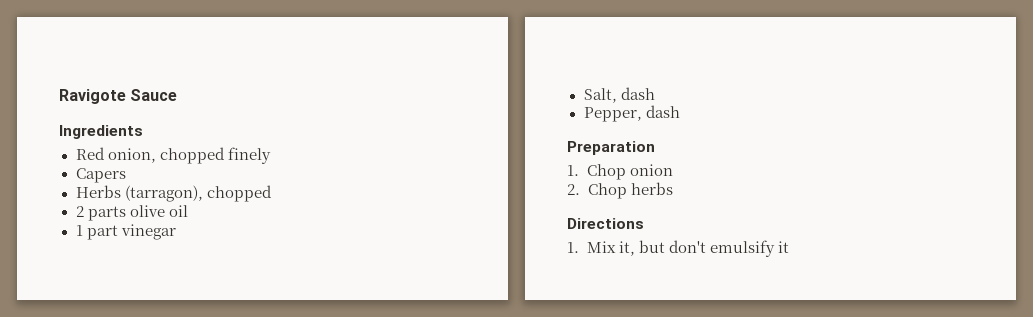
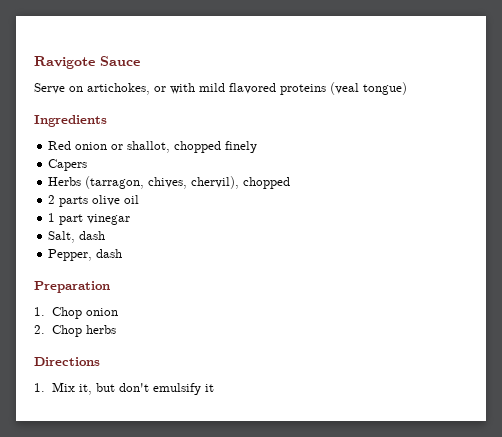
(178, 95) none -> [34,82,407,95] // Serve on artichokes, or with mild flavored proteins (veal tongue)
[107,148,156,163] onion, -> [75,141,171,153] onion or shallot,
[124,185,203,202] (tarragon), -> [85,176,240,189] (tarragon, chives, chervil),

